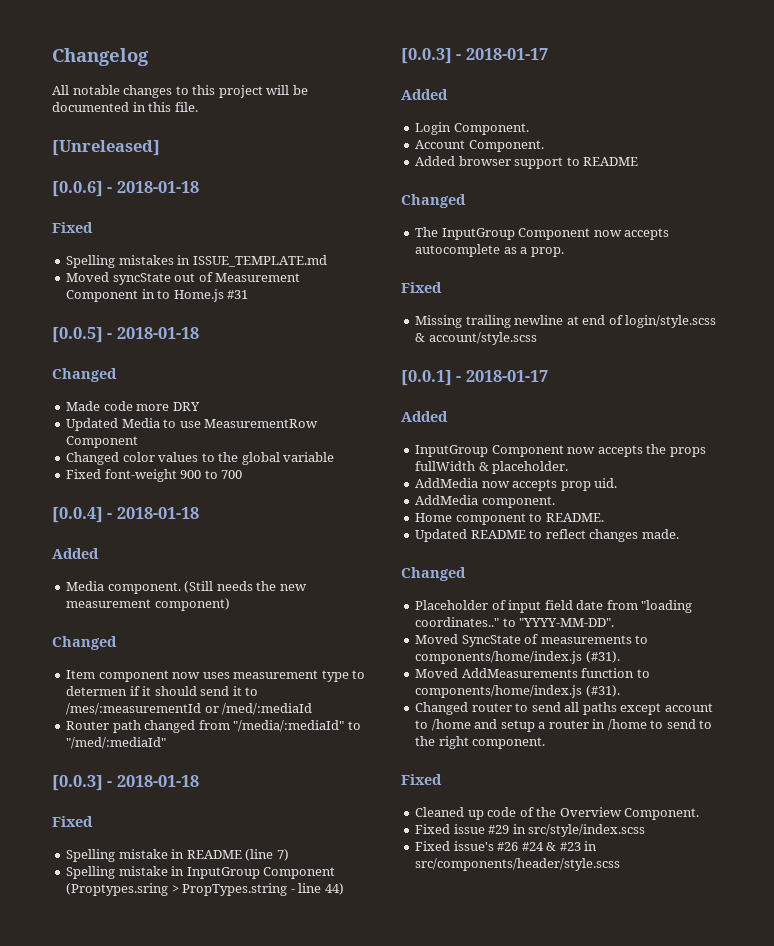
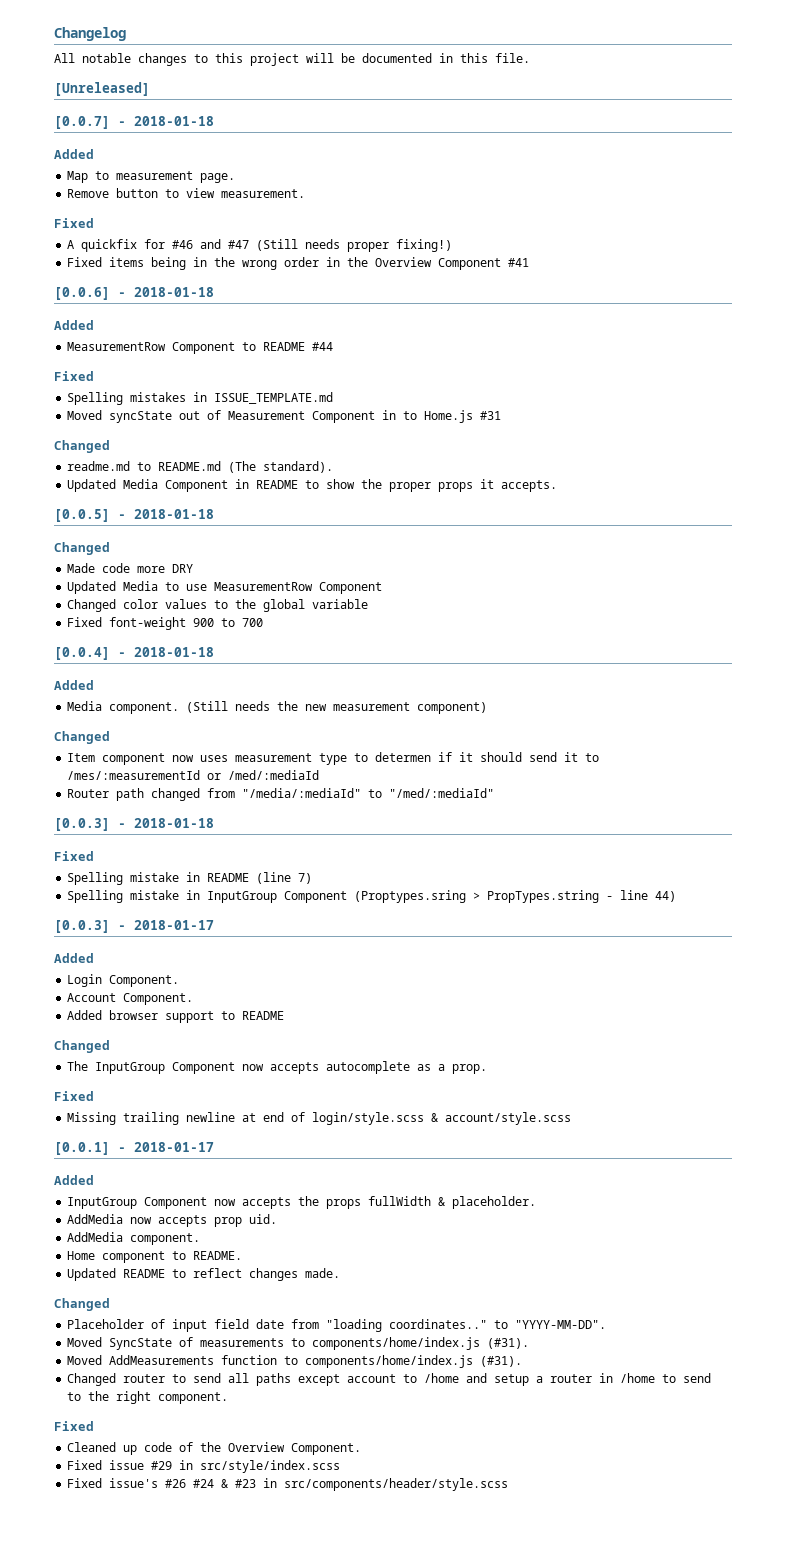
[52,181,199,197] [0.0.6] - 2018-01-18 -> [54,116,214,129] [54,149,94,159] [67,171,236,183] [67,188,306,198] [54,218,94,228] [67,239,453,252] [67,257,530,270] [54,287,214,300] [54,320,94,330] [67,342,334,354] [0.0.7] - 2018-01-18 // Added // Map to measurement page. // Remove button to view measurement. // Fixed // A quickfix for #46 and #47 (Still needs proper fixing!) // Fixed items being in the wrong order in the Overview Component #41 // [0.0.6] - 2018-01-18 // Added // MeasurementRow Component to README #44
(249, 294) none -> [54,440,110,453] [67,461,334,473] [67,479,558,492] // Changed // readme.md to README.md (The standard). // Updated Media Component in README to show the proper props it accepts.

